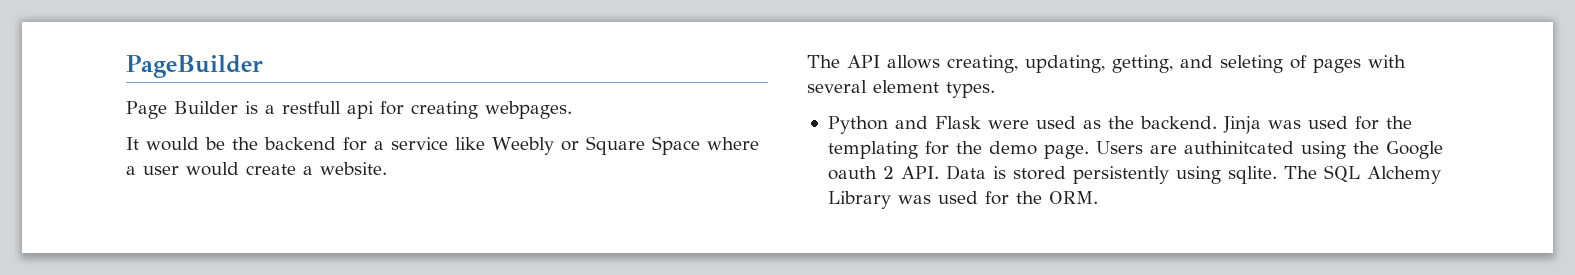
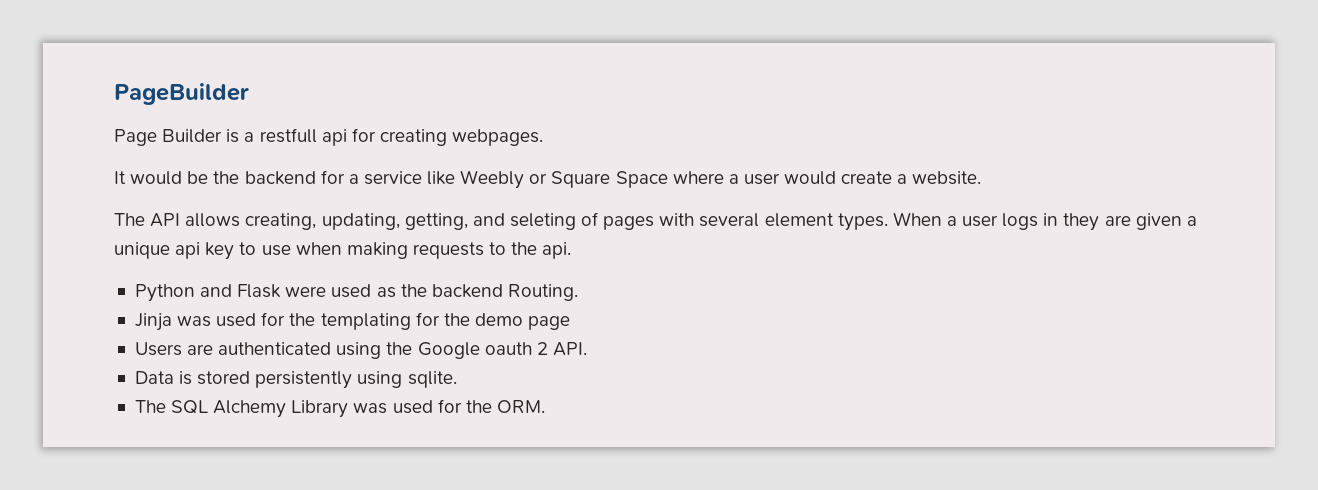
(995, 90) none -> [892,212,1197,231] [114,242,572,260] When a user logs in they are given a unique api key to use when making requests to the api.
[1139,116,1217,129] backend. -> [431,284,578,301] backend Routing. //
[1043,144,1089,159] page. -> [528,316,571,330] page //
[1183,141,1294,154] authinitcated -> [218,342,332,355] authenticated
(939, 172) none -> (587, 349) //
(1277, 175) none -> (457, 379) //

